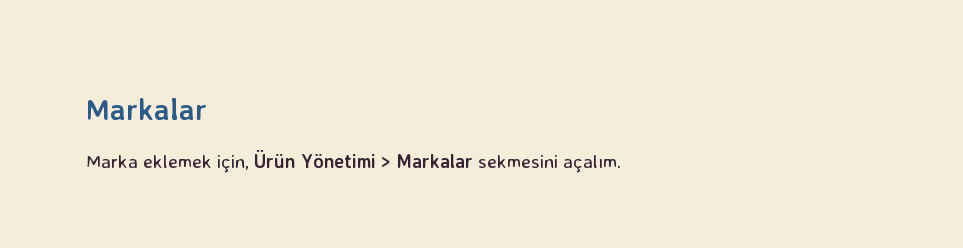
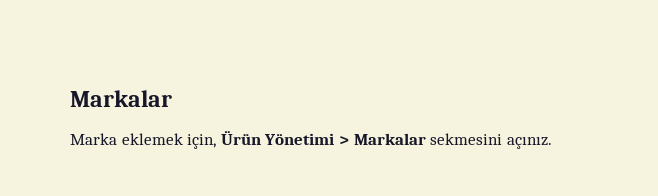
[563,155,622,173] açalım. -> [506,136,552,149] açınız.

